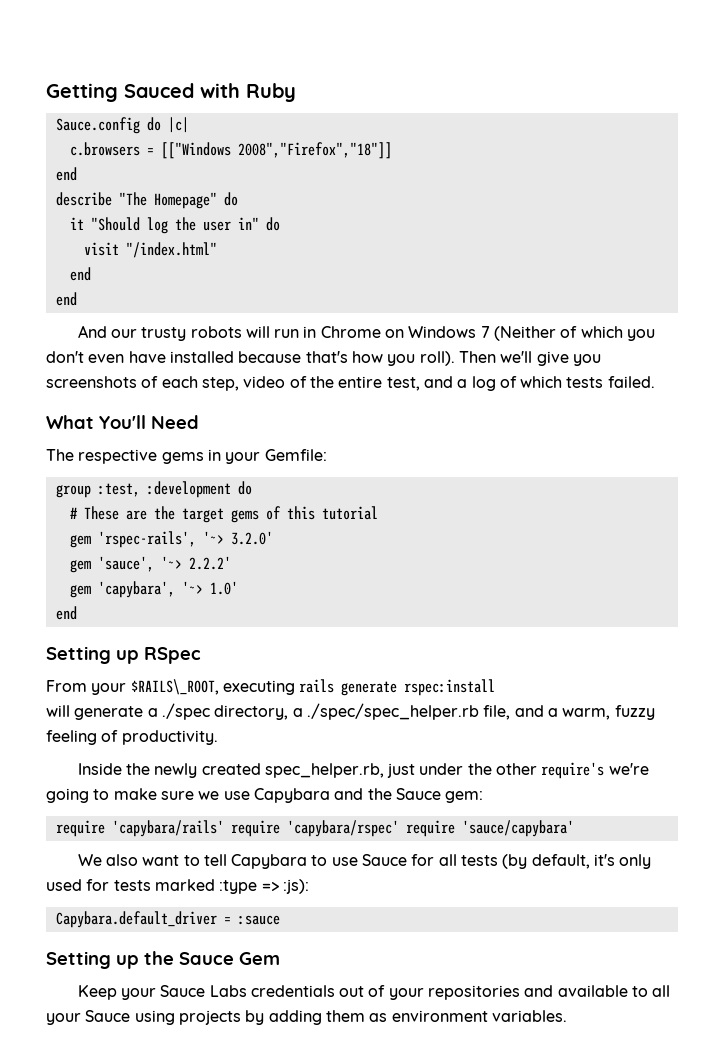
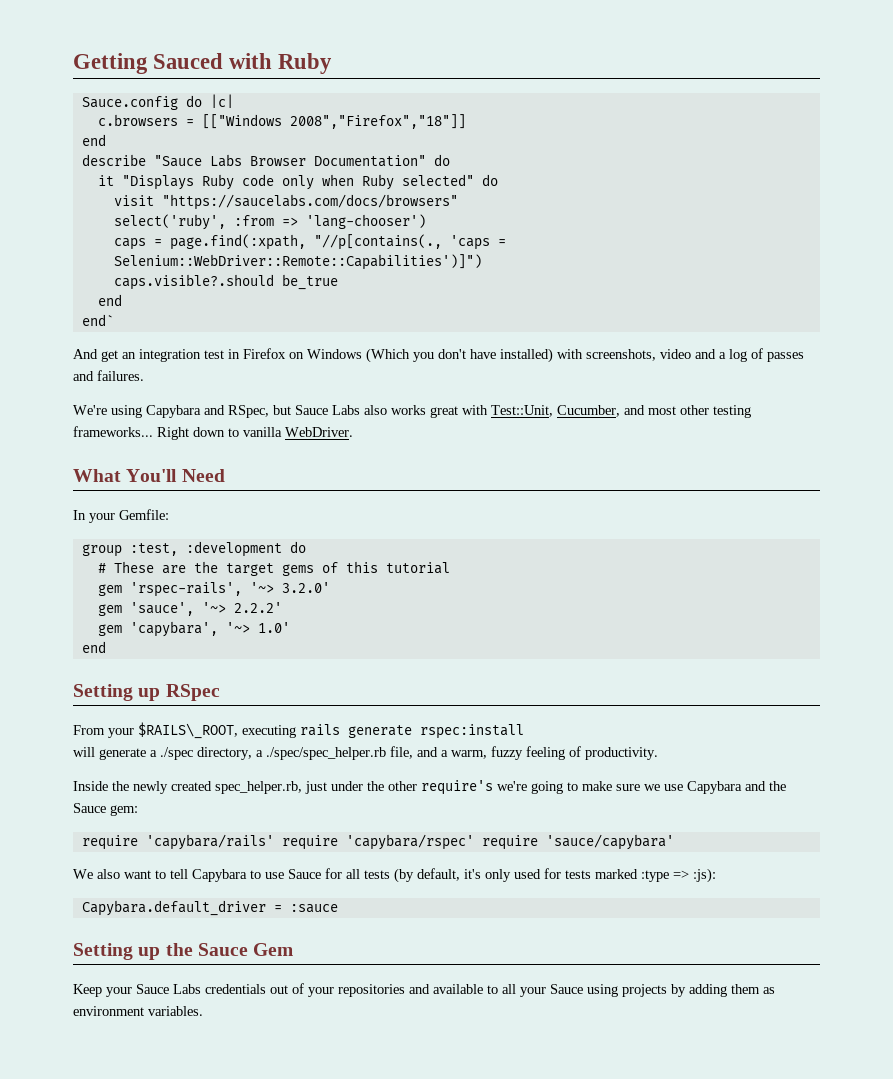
[118,192,238,209] [69,217,280,234] [83,242,217,258] [69,267,91,281] [55,292,77,306] "The Homepage" do // it "Should log the user in" do // visit "/index.html" // end // end -> [153,154,450,167] [97,174,498,190] [113,194,458,210] [113,214,426,230] [113,234,506,250] [113,254,482,270] [113,274,338,290] [97,294,122,306] [81,314,114,326] "Sauce Labs Browser Documentation" do // it "Displays Ruby code only when Ruby selected" do // visit "https://saucelabs.com/docs/browsers" // select('ruby', :from => 'lang-chooser') // caps = page.find(:xpath, "//p[contains(., 'caps = Selenium::WebDriver::Remote::Capabilities')]") // caps.visible?.should be_true // end // end`
[110,326,656,341] [46,351,601,366] [46,376,655,391] our trusty robots will run in Chrome on Windows 7 (Neither of which you don't even have installed because that's how you roll). Then we'll give you screenshots of each step, video of the entire test, and a log of which tests failed. -> [101,348,804,363] [73,370,144,381] [73,405,751,418] [73,426,353,440] get an integration test in Firefox on Windows (Which you don't have installed) with screenshots, video and a log of passes and failures. // We're using Capybara and RSpec, but Sauce Labs also works great with Test::Unit, Cucumber, and most other testing frameworks... Right down to vanilla WebDriver.
[46,449,221,464] The respective gems in -> [73,510,86,520] In

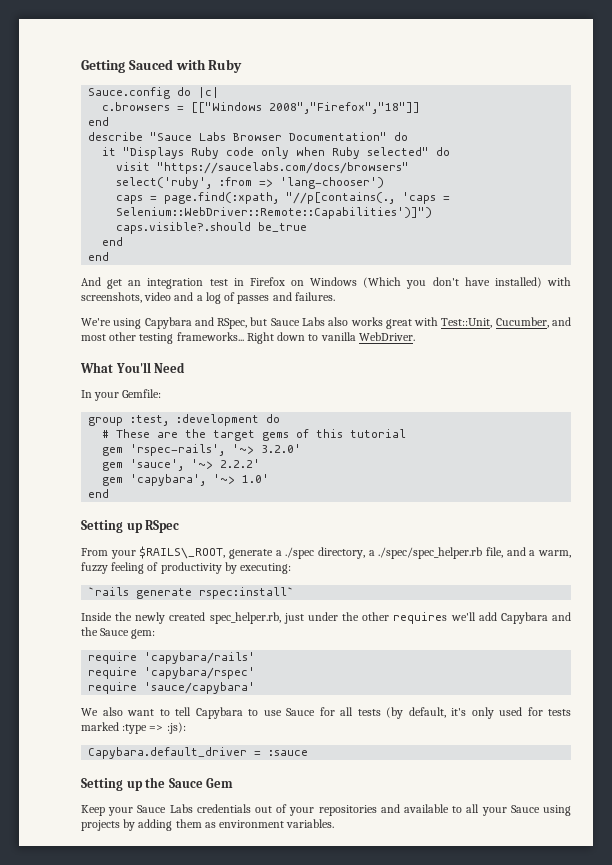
[81,314,114,326] end` -> [88,252,110,261] end
[242,724,524,739] [73,747,95,757] executing rails generate rspec:install // will -> (226, 552) none
[585,747,658,760] productivity. -> [160,562,292,574] [88,587,295,599] productivity by executing: // `rails generate rspec:install`
[421,780,683,795] require's we're going to make sure we use -> [393,612,497,624] requires we'll add
(274, 842) none -> (256, 658) //
(474, 842) none -> (256, 673) //

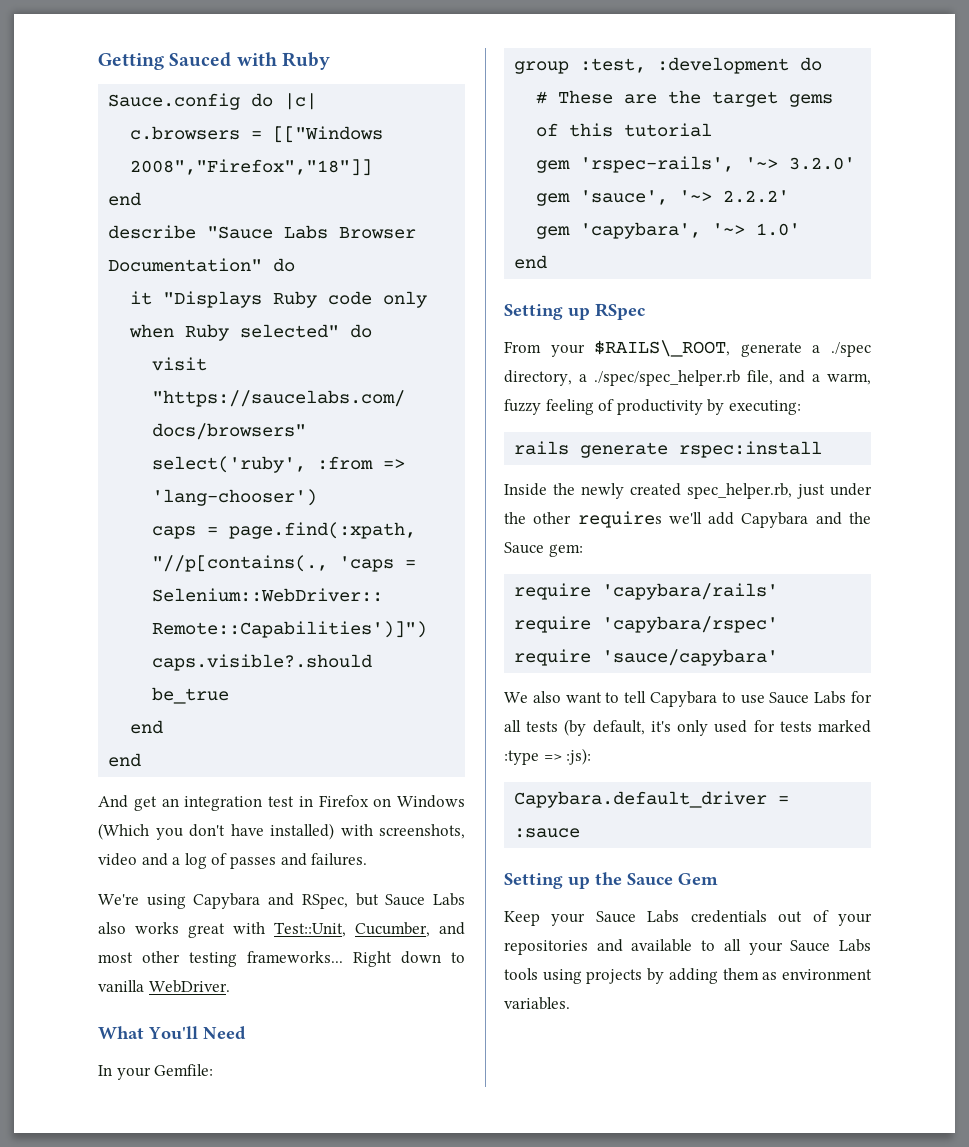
[88,587,295,599] `rails generate rspec:install` -> [514,441,823,458] rails generate rspec:install
(315, 712) none -> [814,691,847,704] Labs
(540, 809) none -> [839,939,871,952] [504,968,538,980] Labs tools

